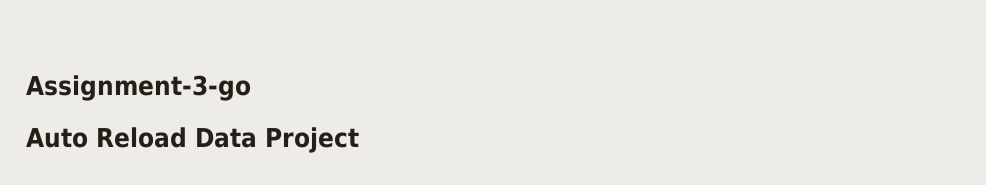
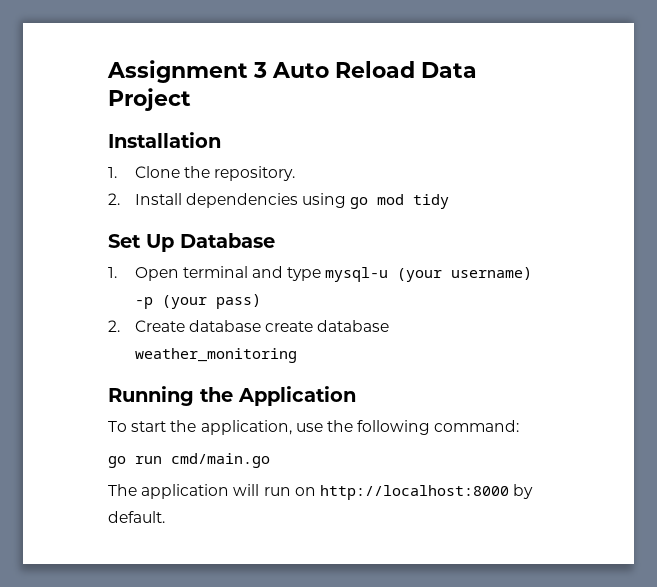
[26,75,251,101] Assignment-3-go // -> [107,60,267,83] Assignment 3
(359, 140) none -> [108,132,221,148] [108,166,296,181] [108,193,450,209] [108,233,275,252] [108,266,533,282] [134,294,261,309] [108,320,390,332] [134,348,297,363] [108,386,356,406] [108,420,520,435] [108,453,270,468] [108,484,534,500] [108,511,165,523] // Installation // 1. Clone the repository. // 2. Install dependencies using go mod tidy // Set Up Database // 1. Open terminal and type mysql-u (your username) -p (your pass) // 2. Create database create database weather_monitoring // Running the Application // To start the application, use the following command: // go run cmd/main.go // The application will run on http://localhost:8000 by default.

